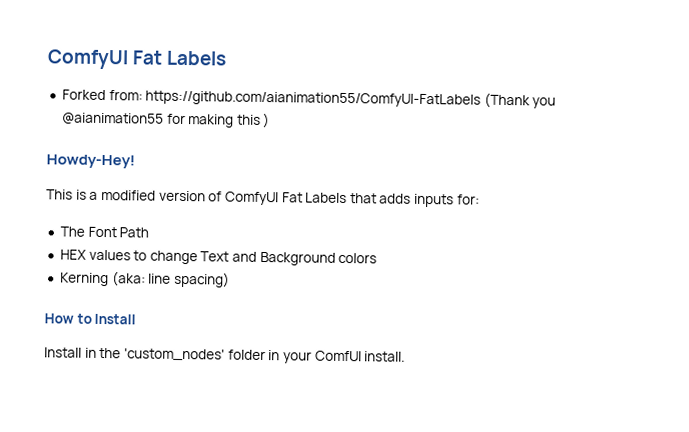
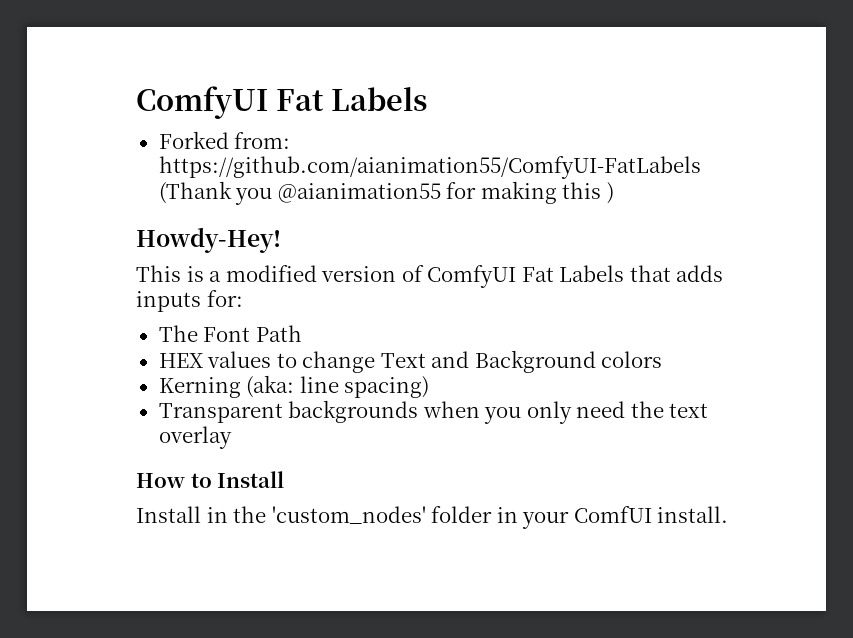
(230, 279) none -> [158,400,709,424] [158,426,232,449] // Transparent backgrounds when you only need the text overlay

